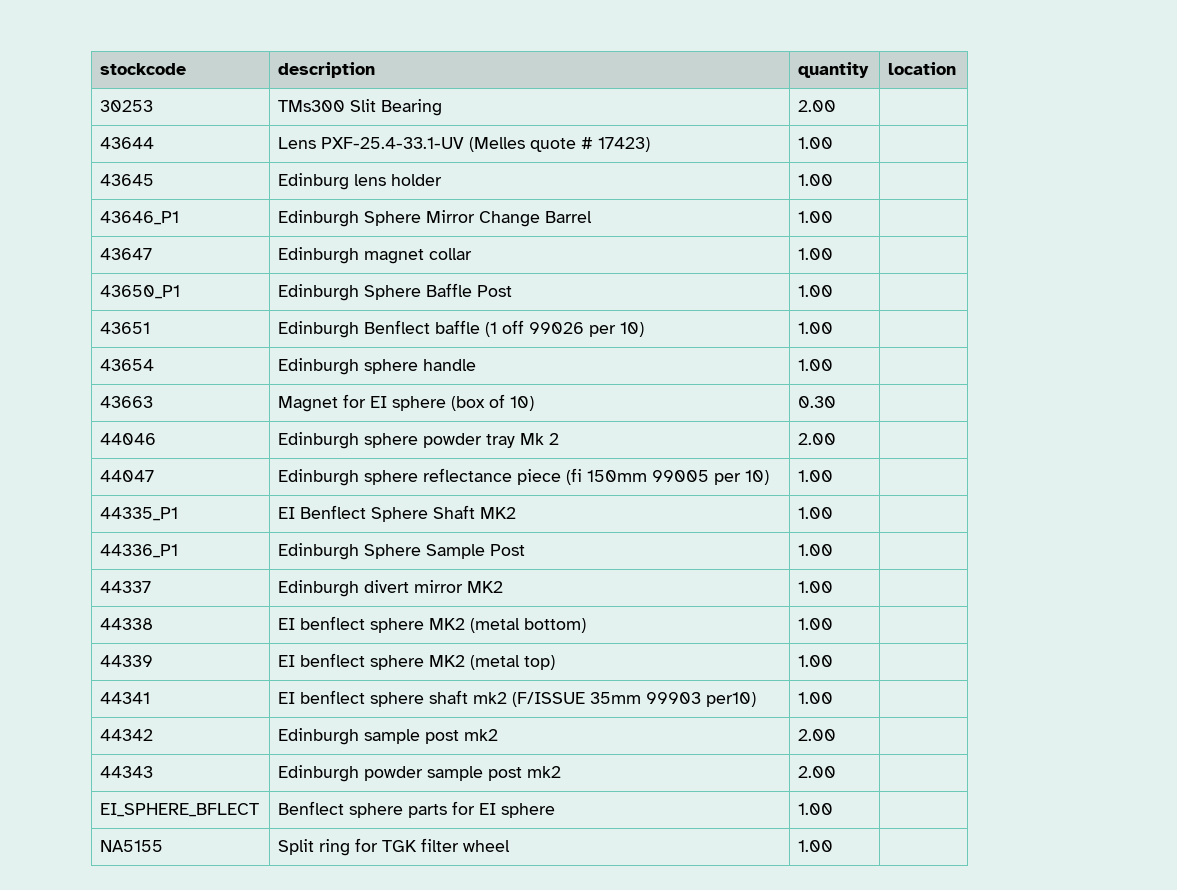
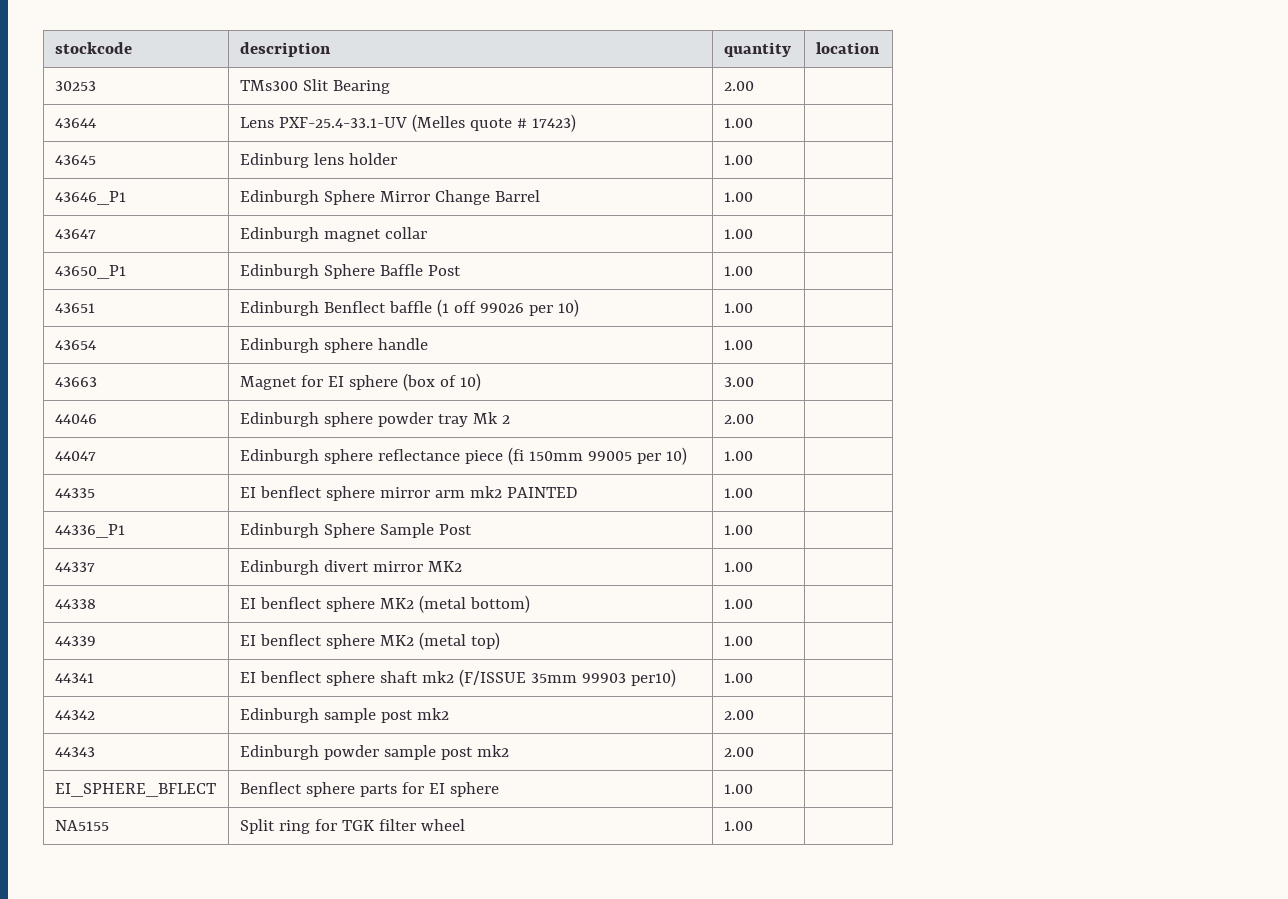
[798,396,837,408] 0.30 -> [723,377,754,387] 3.00
[100,507,179,521] [278,505,517,522] 44335_P1 | EI Benflect Sphere Shaft MK2 -> [54,488,95,498] [239,486,578,501] 44335 | EI benflect sphere mirror arm mk2 PAINTED

